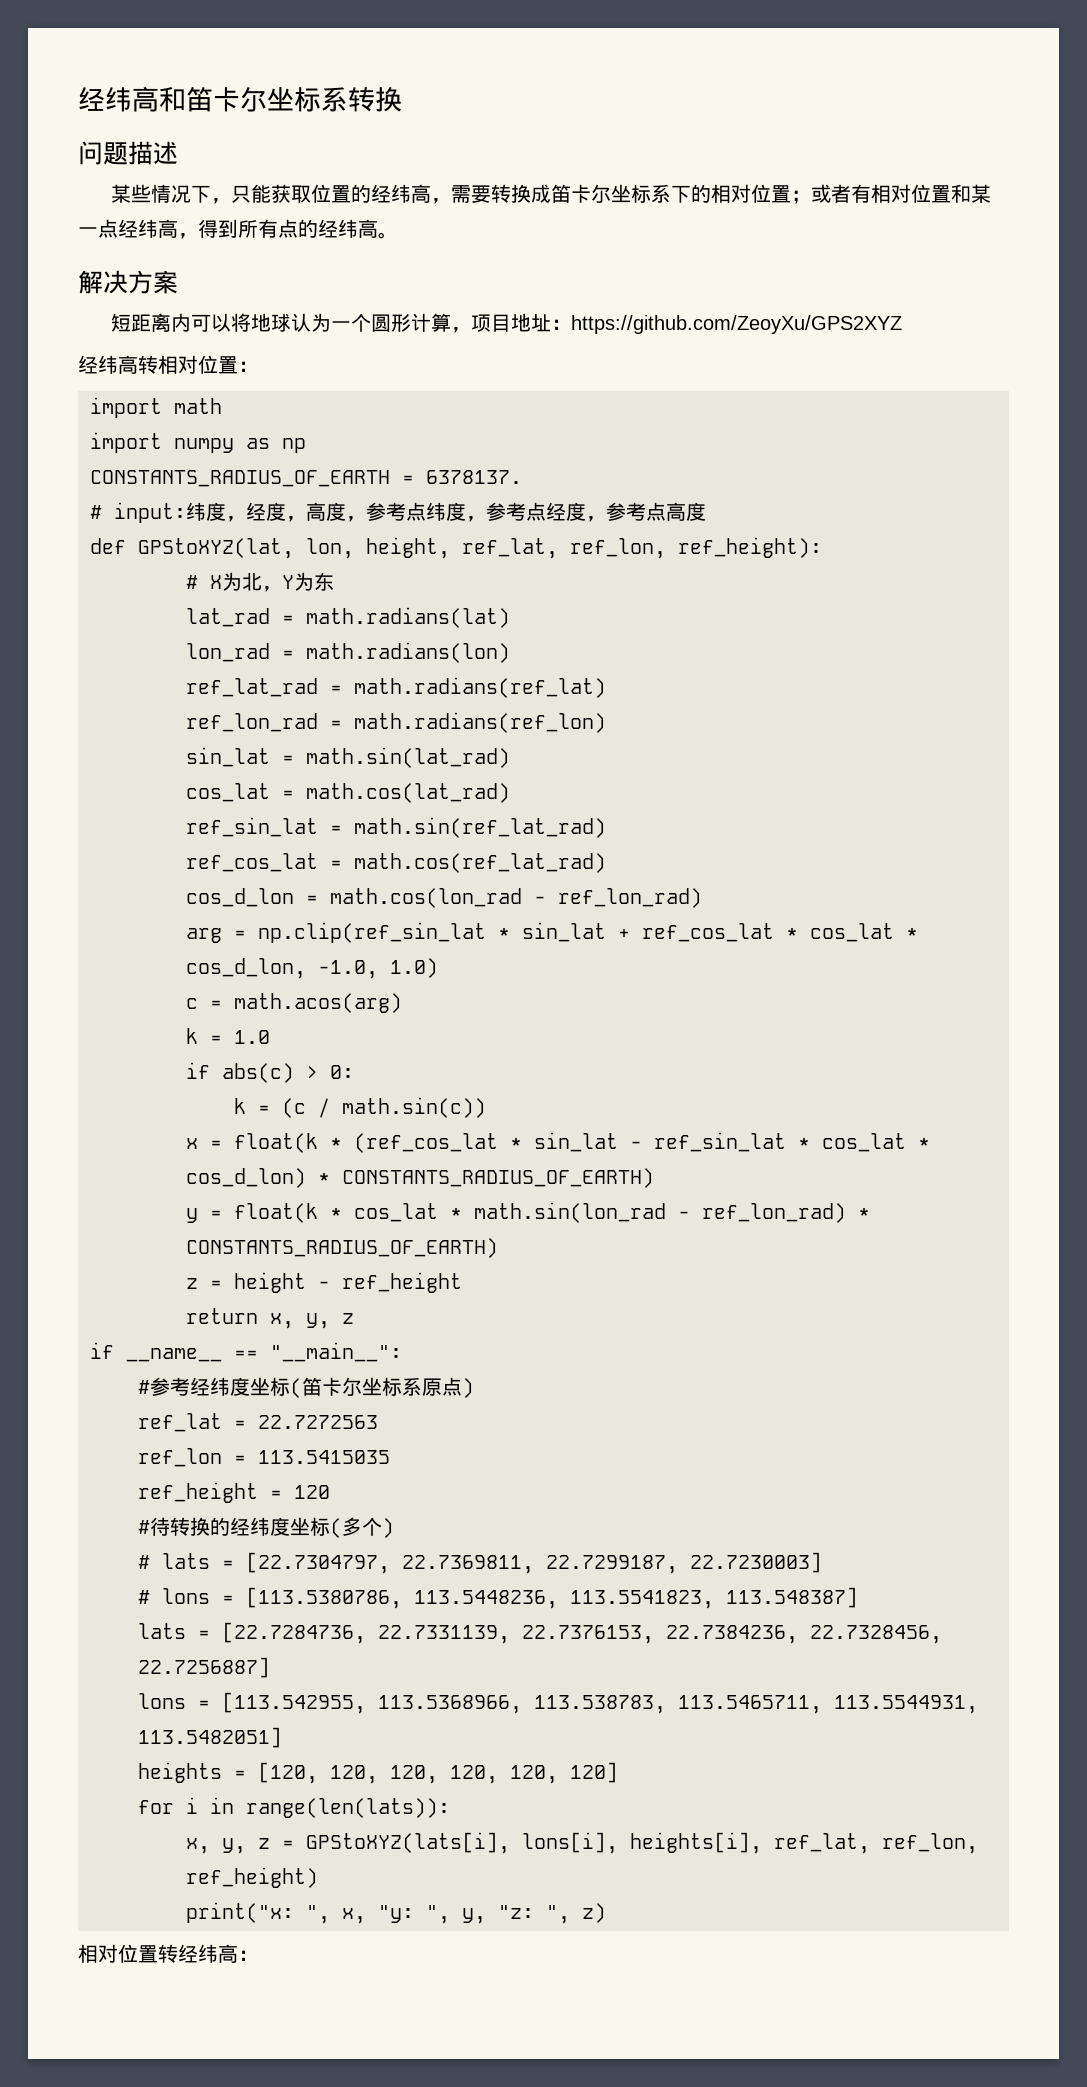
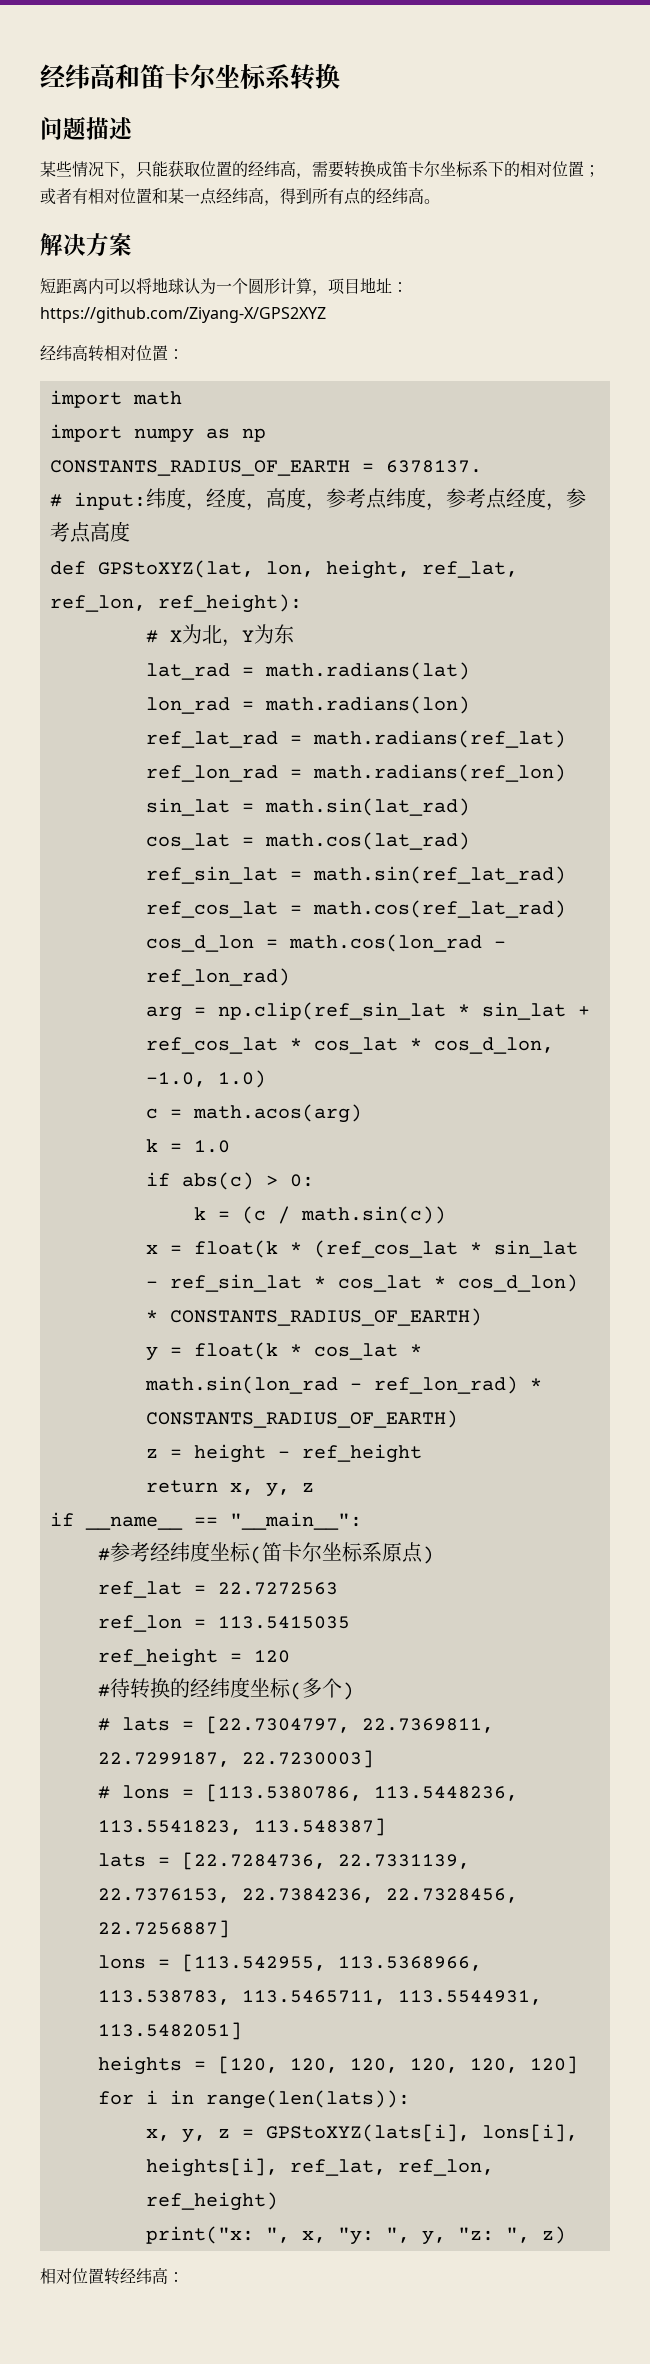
[571,315,903,334] https://github.com/ZeoyXu/GPS2XYZ -> [40,307,326,323] https://github.com/Ziyang-X/GPS2XYZ

